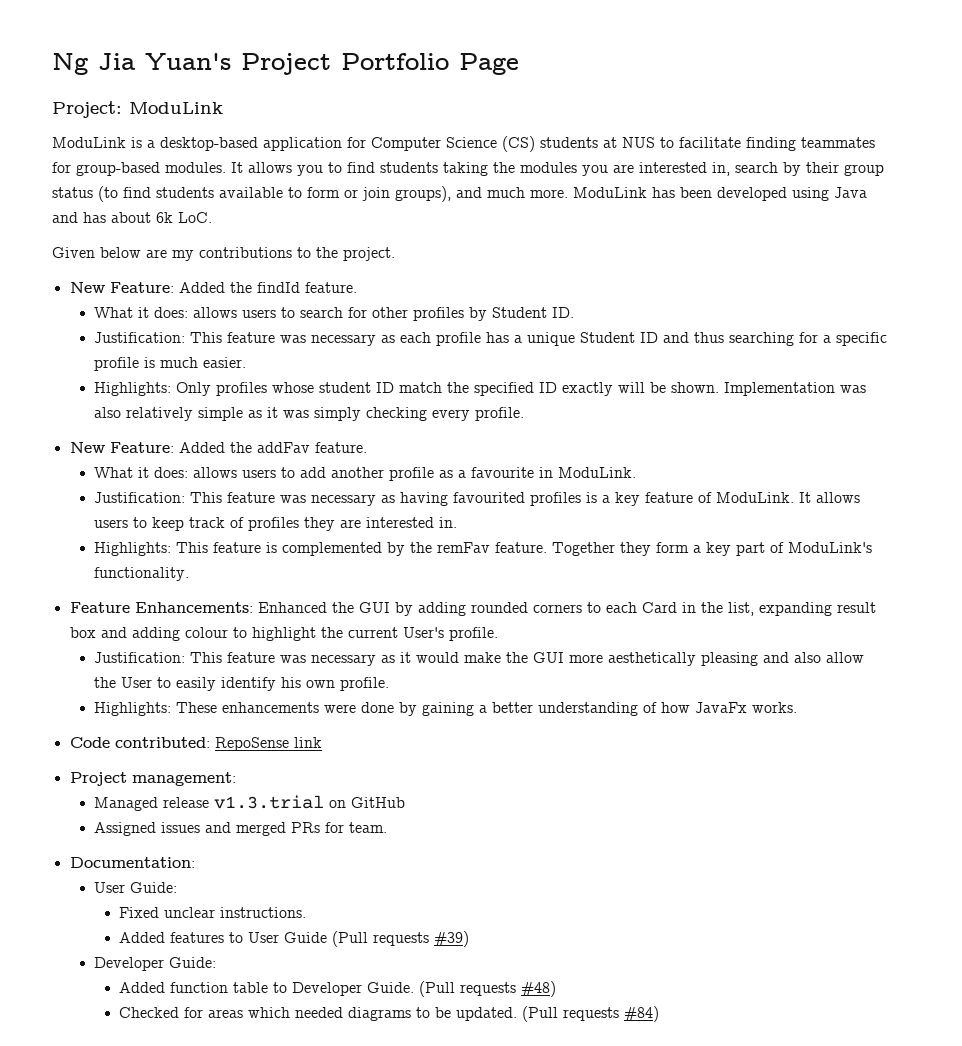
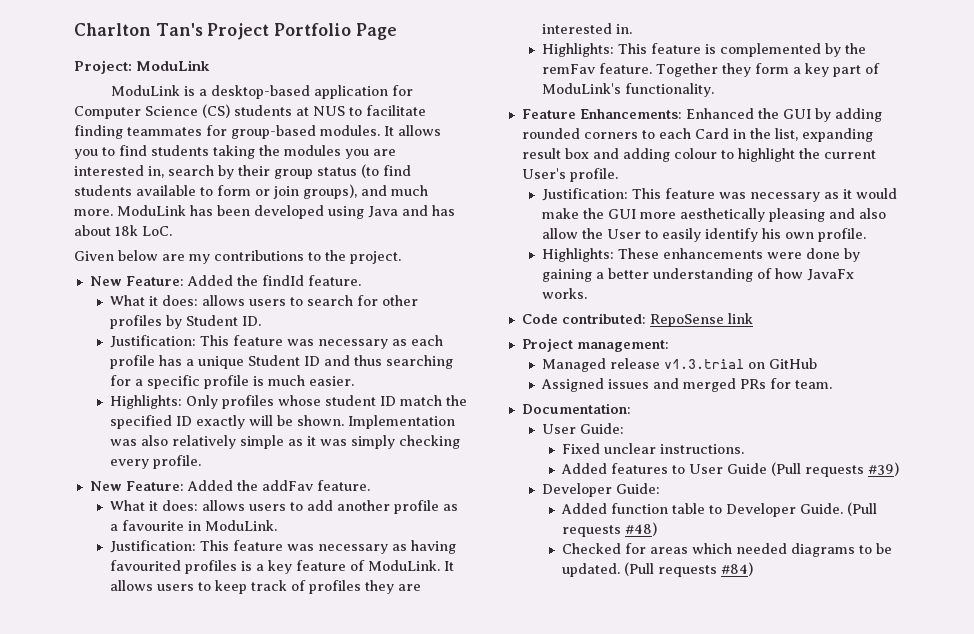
[52,53,231,75] Ng Jia Yuan's -> [74,23,203,36] Charlton Tan's
[156,212,173,223] 6k -> [115,225,138,236] 18k

